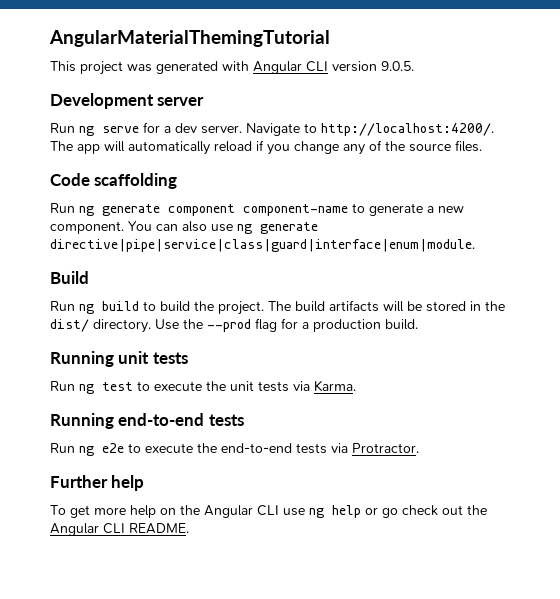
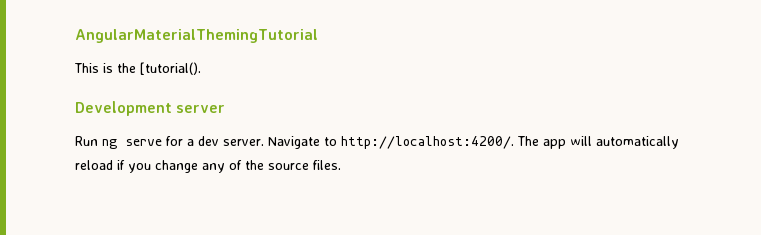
[80,61,414,75] project was generated with Angular CLI version 9.0.5. -> [103,62,201,75] is the [tutorial().
[50,173,178,189] [50,203,464,216] [50,221,318,234] [50,239,475,252] [50,271,89,284] [50,300,505,315] [50,318,418,333] [50,351,188,367] [50,380,356,394] [50,413,244,429] [50,443,419,456] [50,475,145,491] [50,505,487,518] [50,523,189,536] // Code scaffolding // Run ng generate component component-name to generate a new component. You can also use ng generate directive|pipe|service|class|guard|interface|enum|module. // Build // Run ng build to build the project. The build artifacts will be stored in the dist/ directory. Use the --prod flag for a production build. // Running unit tests // Run ng test to execute the unit tests via Karma. // Running end-to-end tests // Run ng e2e to execute the end-to-end tests via Protractor. // Further help // To get more help on the Angular CLI use ng help or go check out the Angular CLI README. -> (341, 165) none

